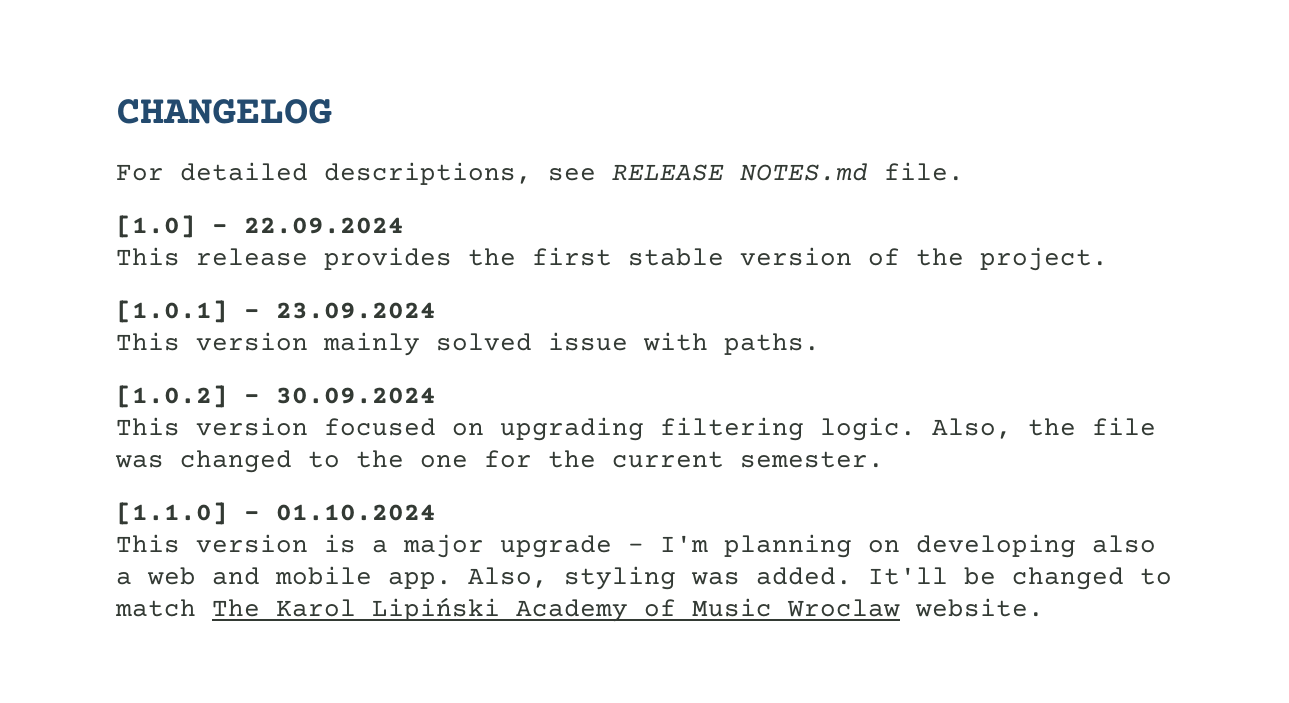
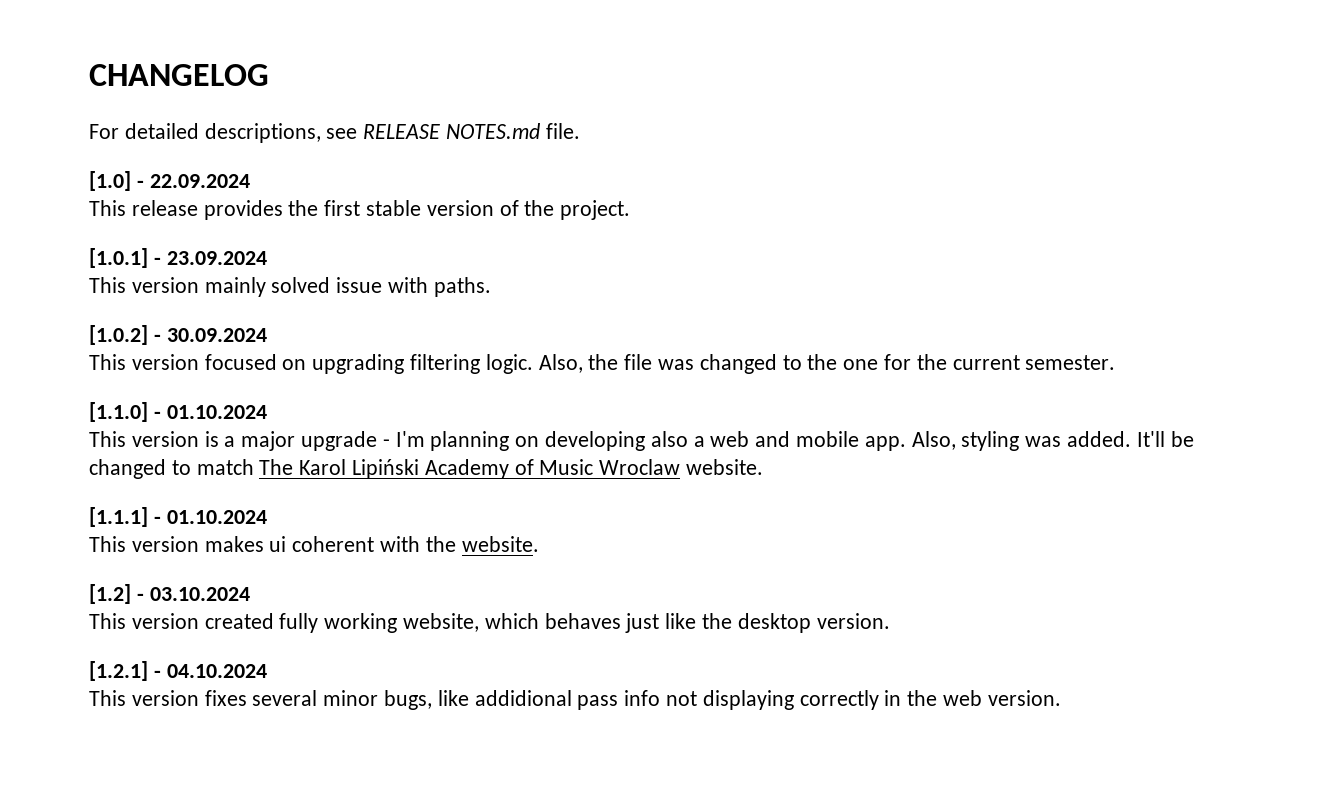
(1044, 607) none -> [89,507,267,527] [89,536,539,552] [89,584,250,604] [89,613,890,633] [89,661,267,681] [89,690,1061,710] // [1.1.1] - 01.10.2024 // This version makes ui coherent with the website. // [1.2] - 03.10.2024 // This version created fully working website, which behaves just like the desktop version. // [1.2.1] - 04.10.2024 // This version fixes several minor bugs, like addidional pass info not displaying correctly in the web version.

